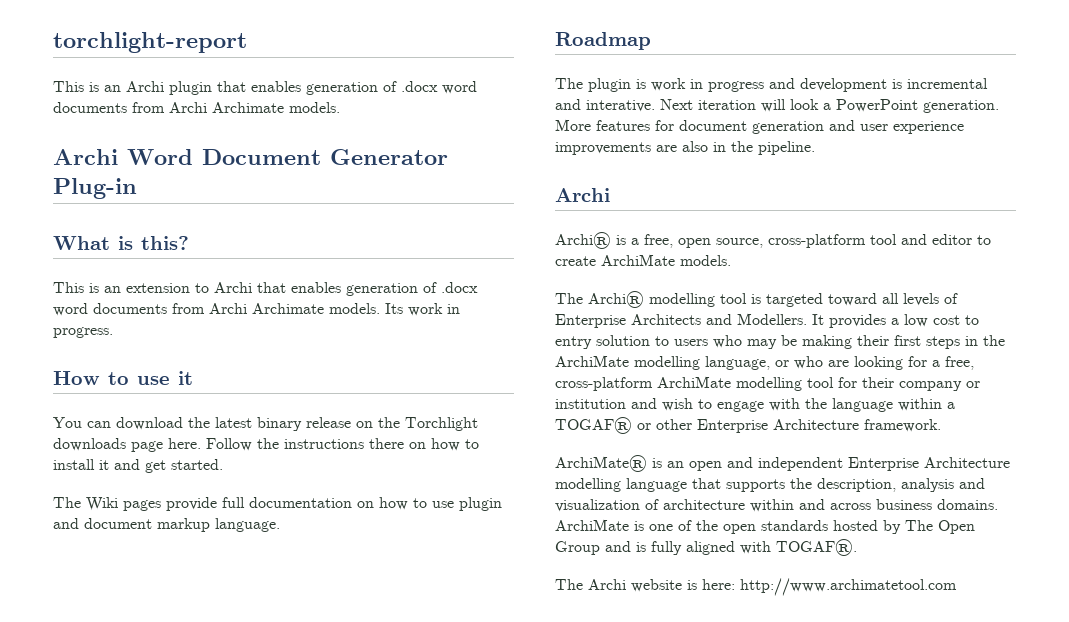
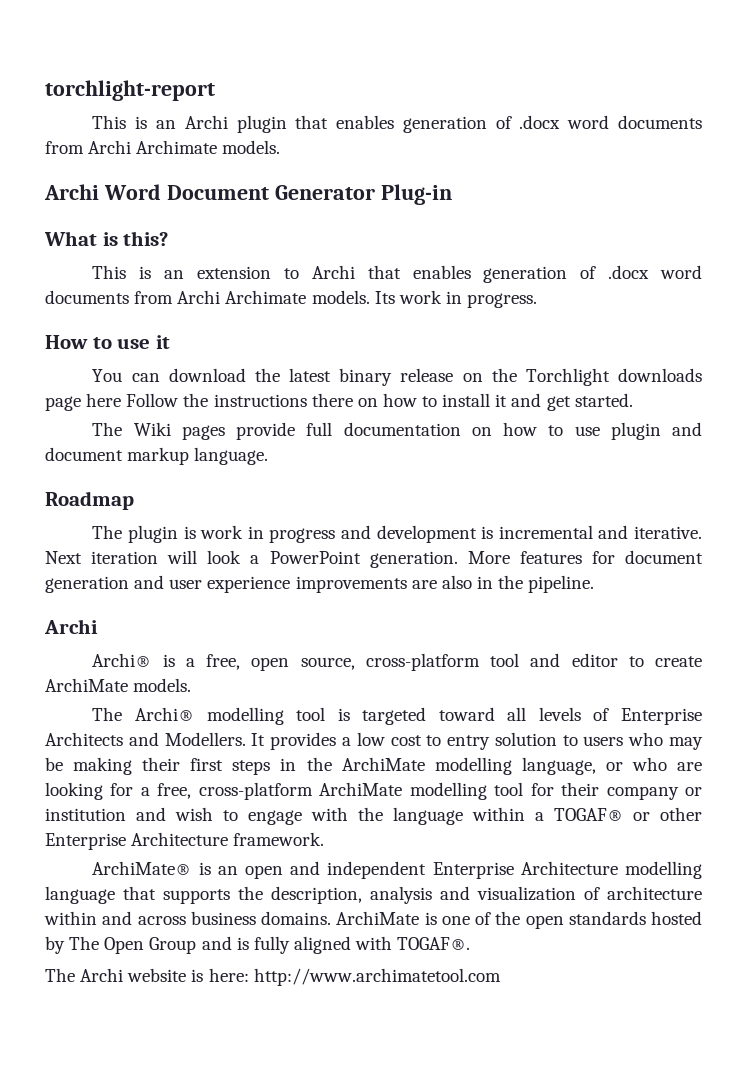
[168,438,201,449] here. -> [86,393,122,407] here
[586,100,655,112] interative. -> [634,526,702,539] iterative.

